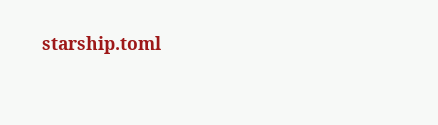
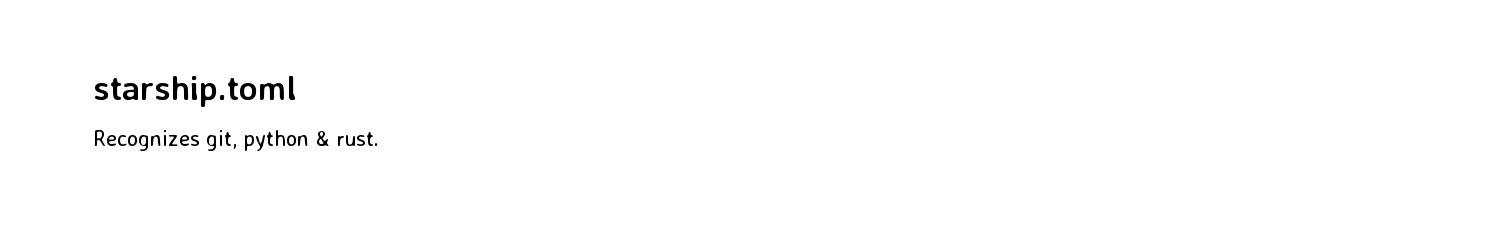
(161, 45) none -> [93,130,379,151] // Recognizes git, python & rust.

